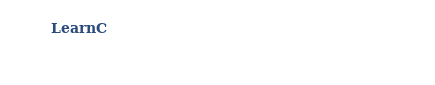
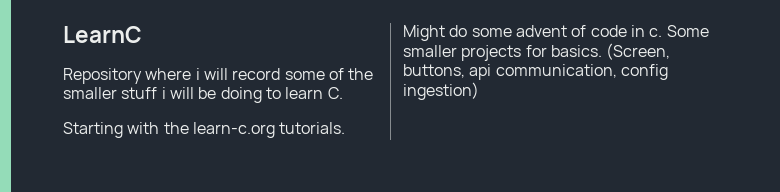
(107, 28) none -> [63,68,374,84] [63,87,343,103] [63,122,346,138] [403,25,709,41] [403,43,671,61] [403,64,668,80] [403,82,479,100] // Repository where i will record some of the smaller stuff i will be doing to learn C. // Starting with the learn-c.org tutorials. Might do some advent of code in c. Some smaller projects for basics. (Screen, buttons, api communication, config ingestion)

